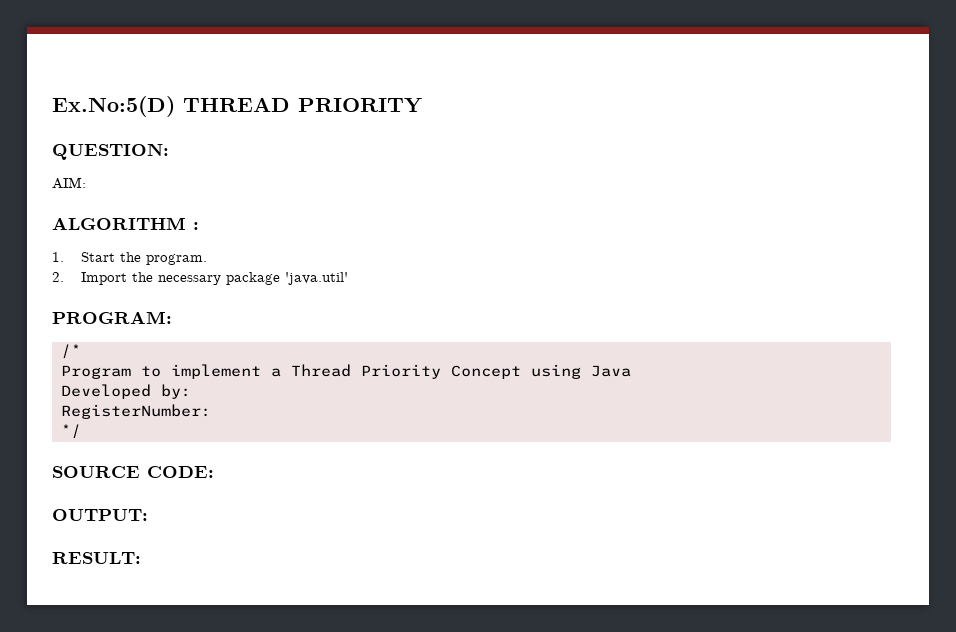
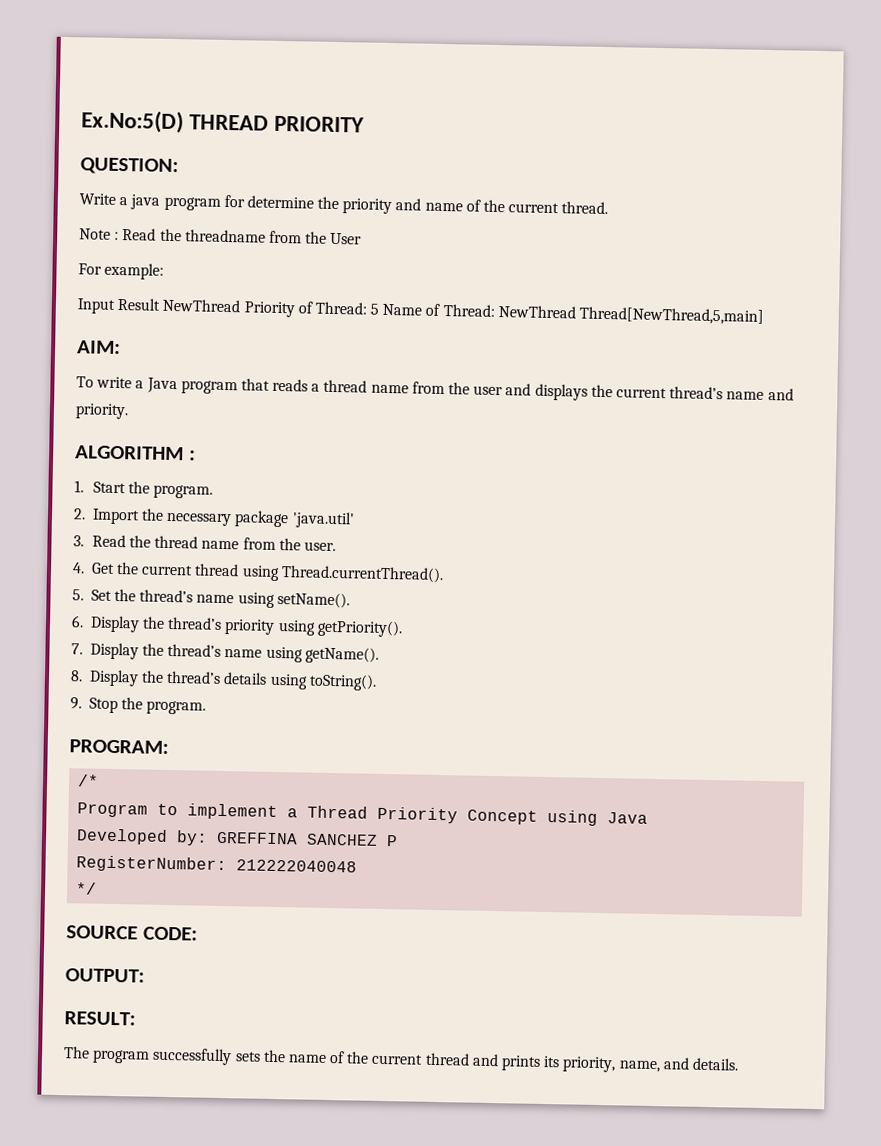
[52,177,86,189] AIM: -> [79,193,609,215] [79,228,363,245] [78,262,165,280] [77,297,765,325] [77,340,121,355] [76,376,794,401] [75,403,129,420] Write a java program for determine the priority and name of the current thread. // Note : Read the threadname from the User // For example: // Input Result NewThread Priority of Thread: 5 Name of Thread: NewThread Thread[NewThread,5,main] // AIM: // To write a Java program that reads a thread name from the user and displays the current thread’s name and priority.
(348, 278) none -> [73,534,336,552] [72,562,444,584] [72,588,350,609] [71,615,403,638] [71,642,379,664] [70,669,377,691] [70,697,207,715] // 3. Read the thread name from the user. // 4. Get the current thread using Thread.currentThread(). // 5. Set the thread’s name using setName(). // 6. Display the thread’s priority using getPriority(). // 7. Display the thread’s name using getName(). // 8. Display the thread’s details using toString(). // 9. Stop the program.
(191, 391) none -> [216,831,399,847] GREFFINA SANCHEZ P
(211, 411) none -> [236,859,358,873] 212222040048
(141, 558) none -> [63,1046,739,1073] // The program successfully sets the name of the current thread and prints its priority, name, and details.

